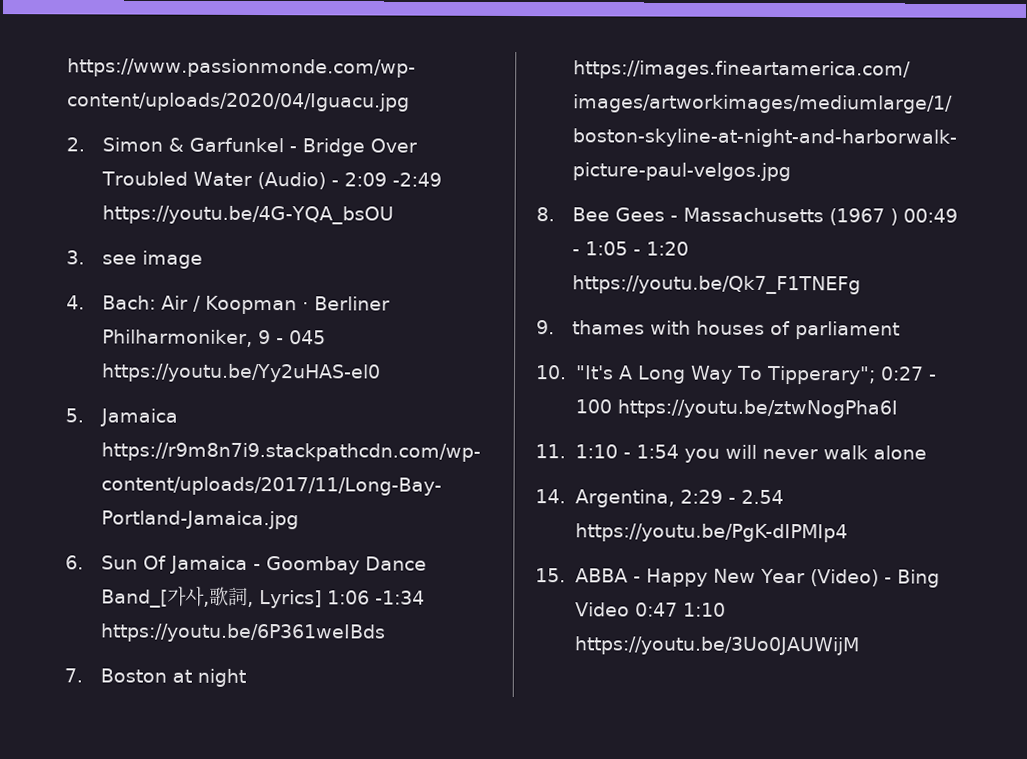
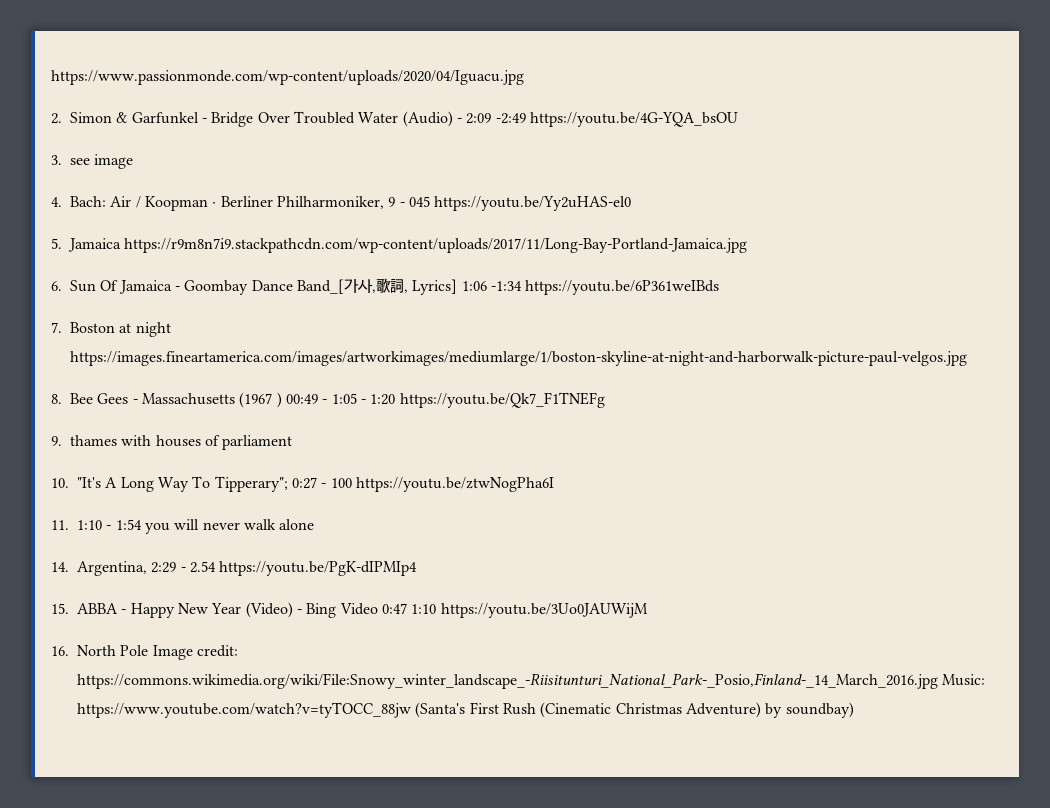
(860, 646) none -> [51,645,238,660] [77,673,986,689] [77,702,854,718] // 16. North Pole Image credit: https://commons.wikimedia.org/wiki/File:Snowy_winter_landscape_-Riisitunturi_National_Park-_Posio,Finland-_14_March_2016.jpg Music: https://www.youtube.com/watch?v=tyTOCC_88jw (Santa's First Rush (Cinematic Christmas Adventure) by soundbay)

